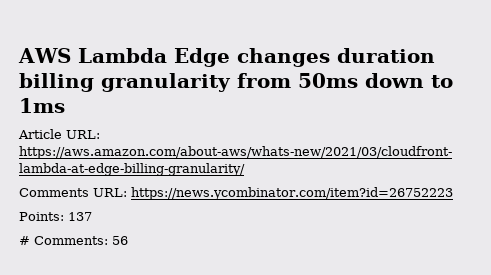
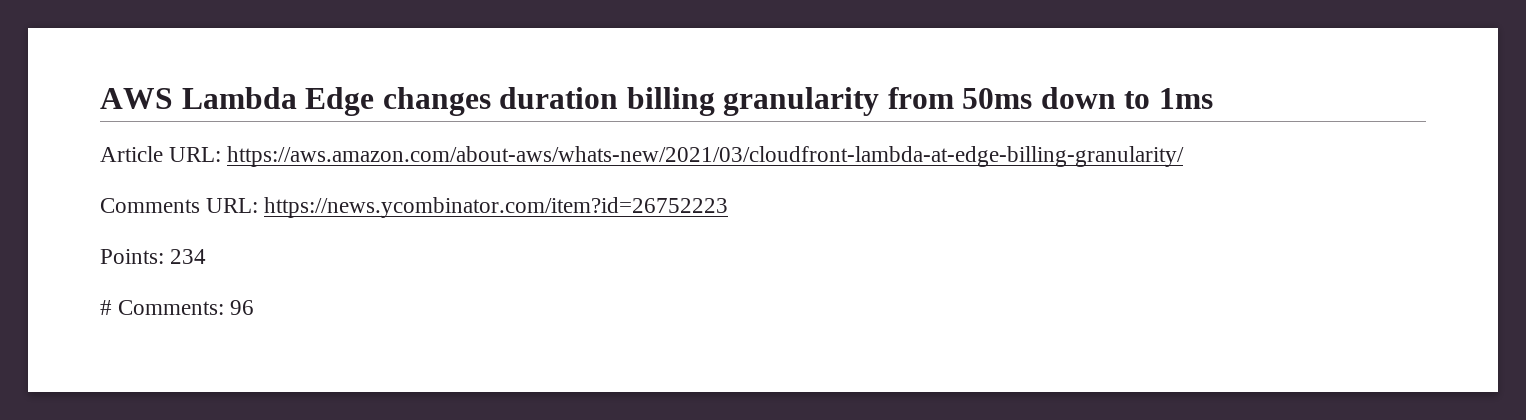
[68,212,92,221] 137 -> [170,249,207,264] 234
[112,236,128,245] 56 -> [230,300,255,315] 96

